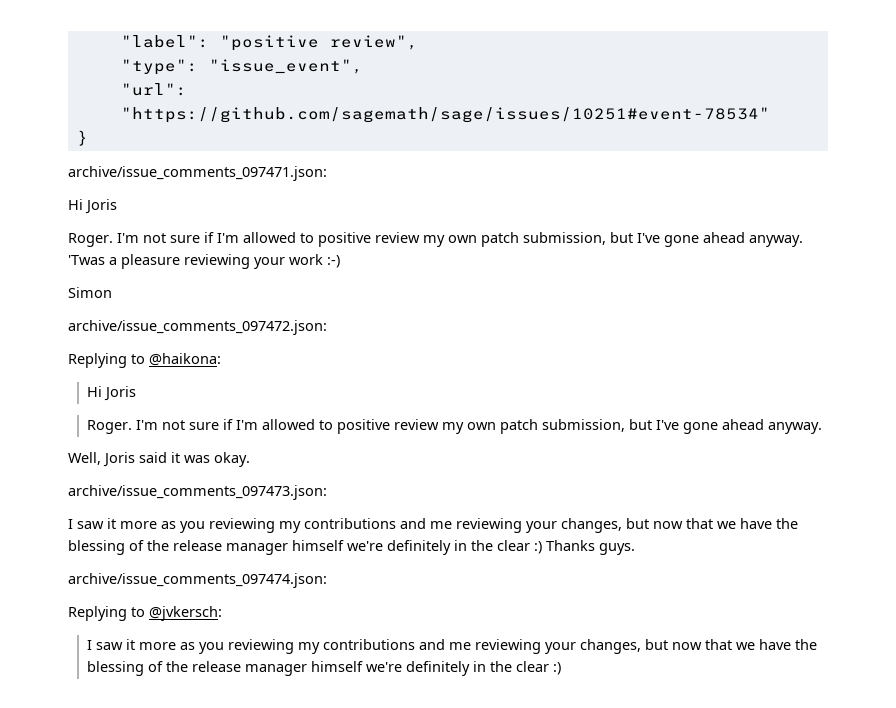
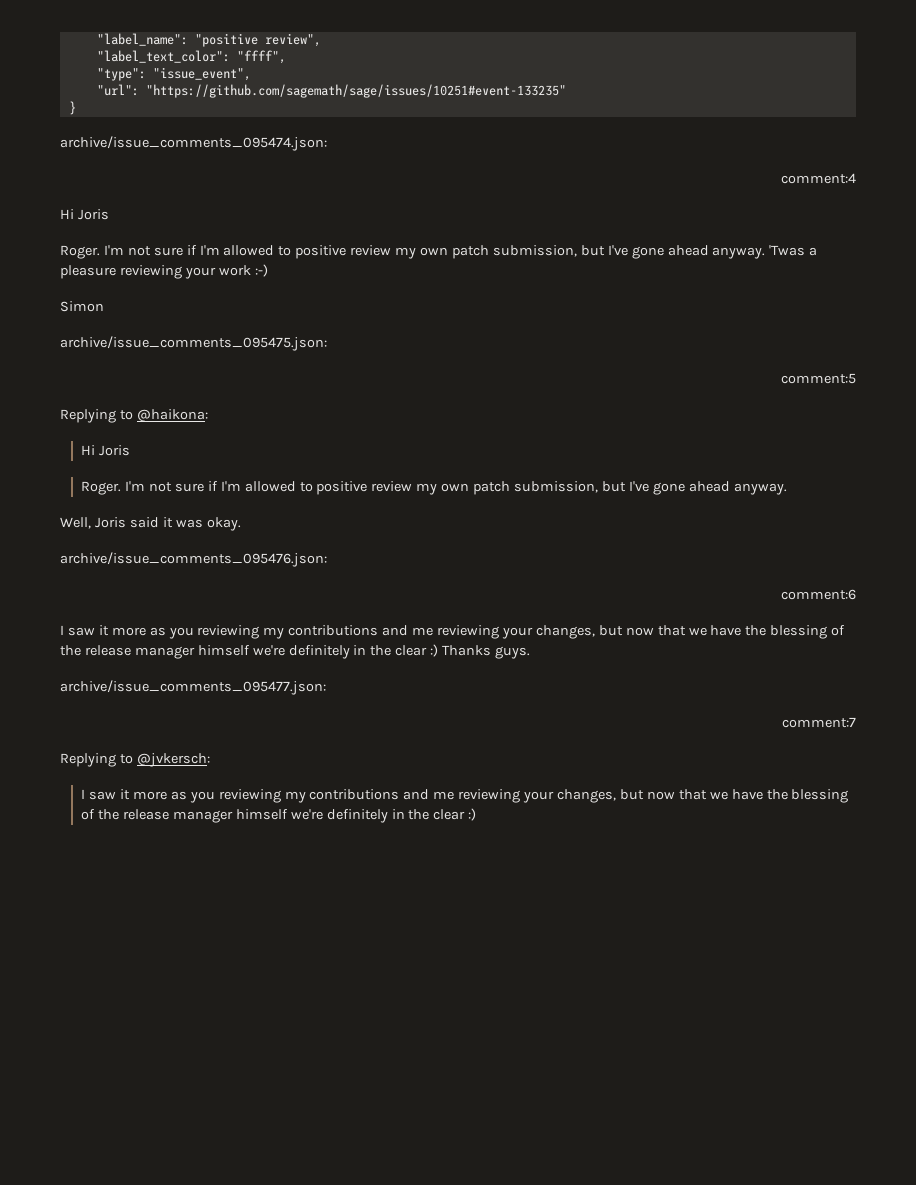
[120,35,209,48] "label": -> [96,33,188,46] "label_name":
(418, 42) none -> [96,50,286,64] // "label_text_color": "ffff",
[120,107,770,123] "https://github.com/sagemath/sage/issues/10251#event-78534" -> [145,84,566,98] "https://github.com/sagemath/sage/issues/10251#event-133235"
[68,166,327,181] archive/issue_comments_097471.json: -> [60,136,327,151] [781,173,856,184] archive/issue_comments_095474.json: // comment:4
[68,320,327,335] archive/issue_comments_097472.json: -> [60,336,327,351] [781,373,856,384] archive/issue_comments_095475.json: // comment:5
[68,485,327,500] archive/issue_comments_097473.json: -> [60,552,327,567] [781,589,856,600] archive/issue_comments_095476.json: // comment:6
[68,573,327,588] archive/issue_comments_097474.json: -> [60,680,326,695] [782,717,856,728] archive/issue_comments_095477.json: // comment:7

